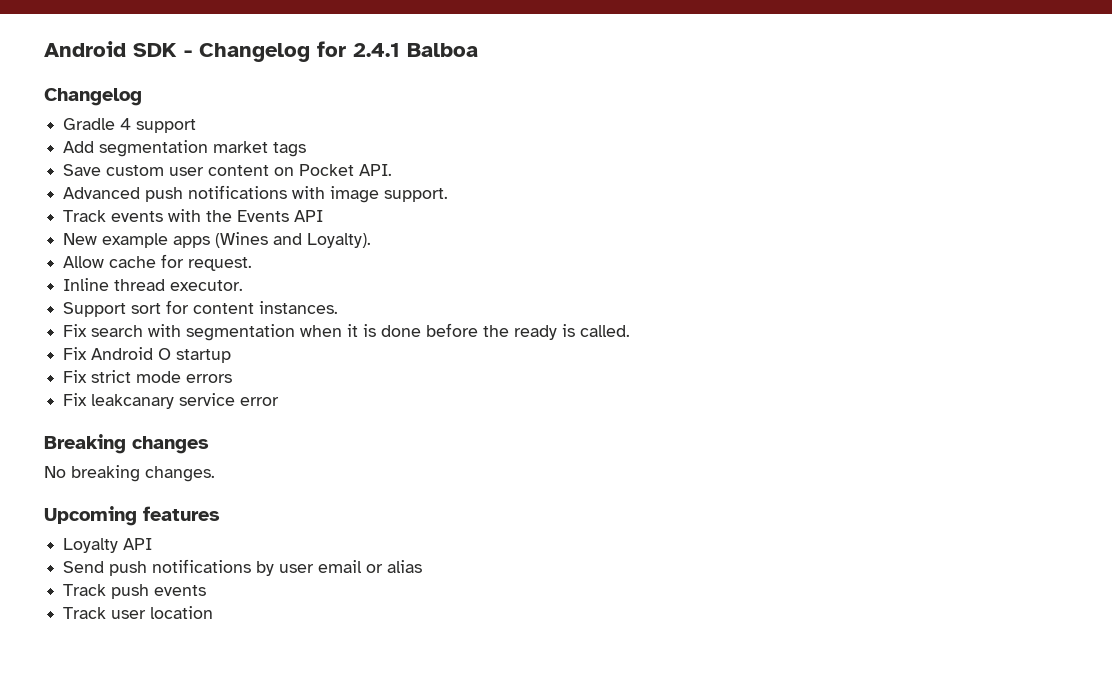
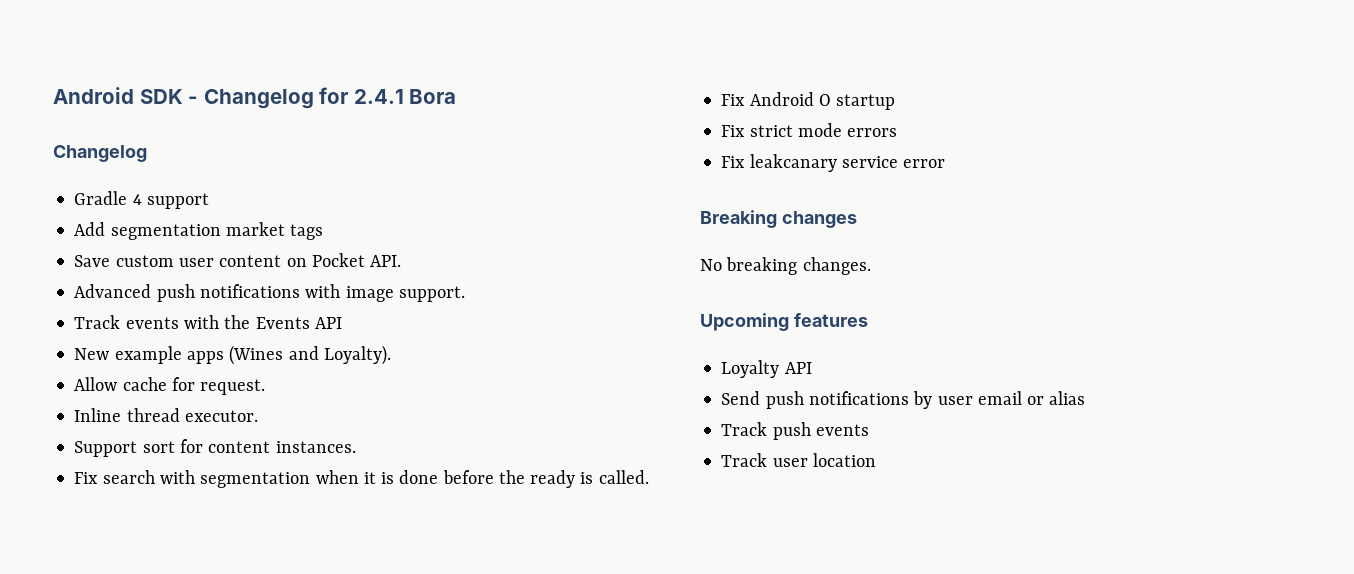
[407,43,478,57] Balboa -> [409,89,457,104] Bora

